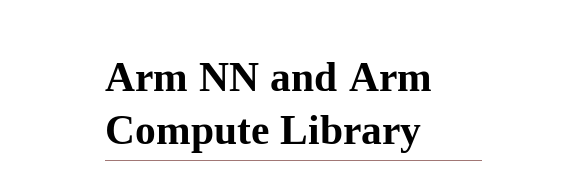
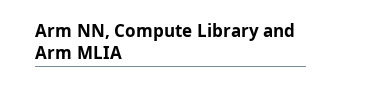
[105,62,432,91] [105,115,422,153] Arm NN and Arm Compute Library -> [35,23,296,41] [35,46,122,59] Arm NN, Compute Library and Arm MLIA

